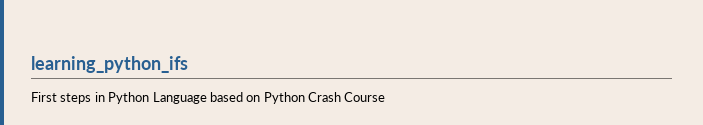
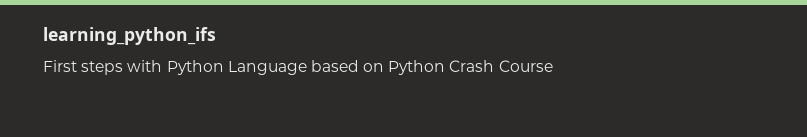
[94,92,105,102] in -> [127,60,163,72] with

